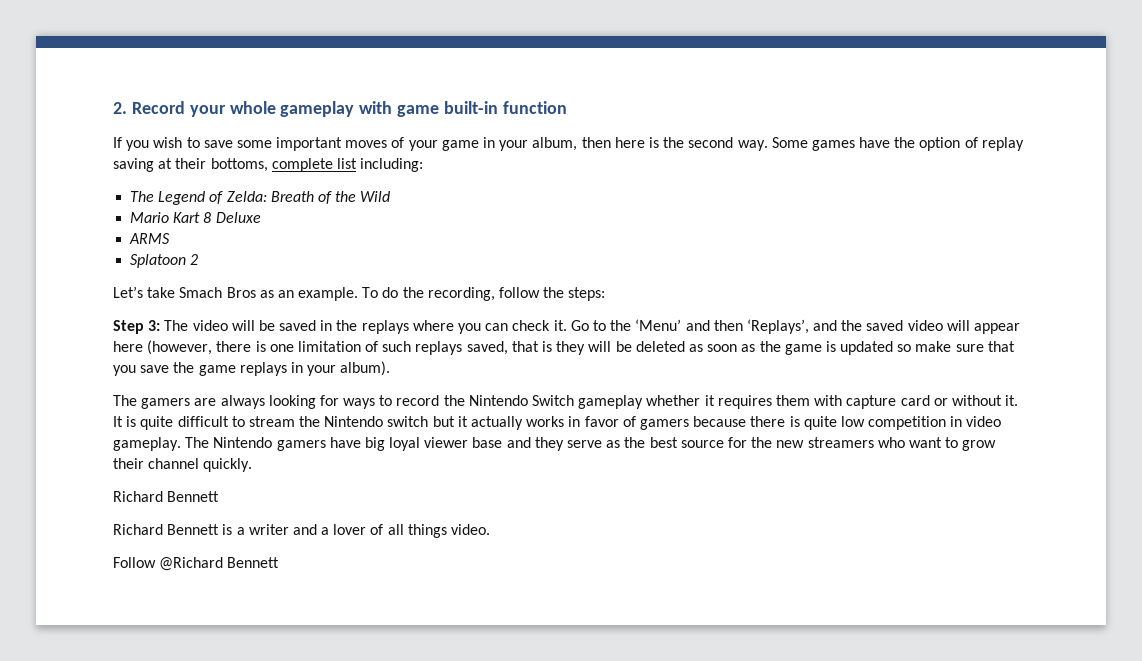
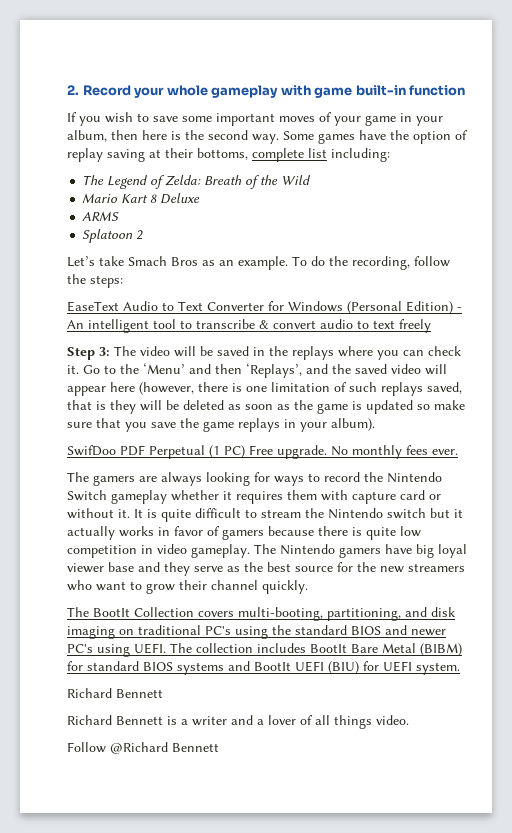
(606, 294) none -> [67,301,462,314] [67,319,431,333] // EaseText Audio to Text Converter for Windows (Personal Edition) - An intelligent tool to transcribe & convert audio to text freely
(391, 368) none -> [67,445,458,459] // SwifDoo PDF Perpetual (1 PC) Free upgrade. No monthly fees ever.
(253, 465) none -> [67,607,455,621] [67,625,446,639] [67,643,462,657] [67,661,460,675] // The BootIt Collection covers multi-booting, partitioning, and disk imaging on traditional PC's using the standard BIOS and newer PC's using UEFI. The collection includes BootIt Bare Metal (BIBM) for standard BIOS systems and BootIt UEFI (BIU) for UEFI system.

